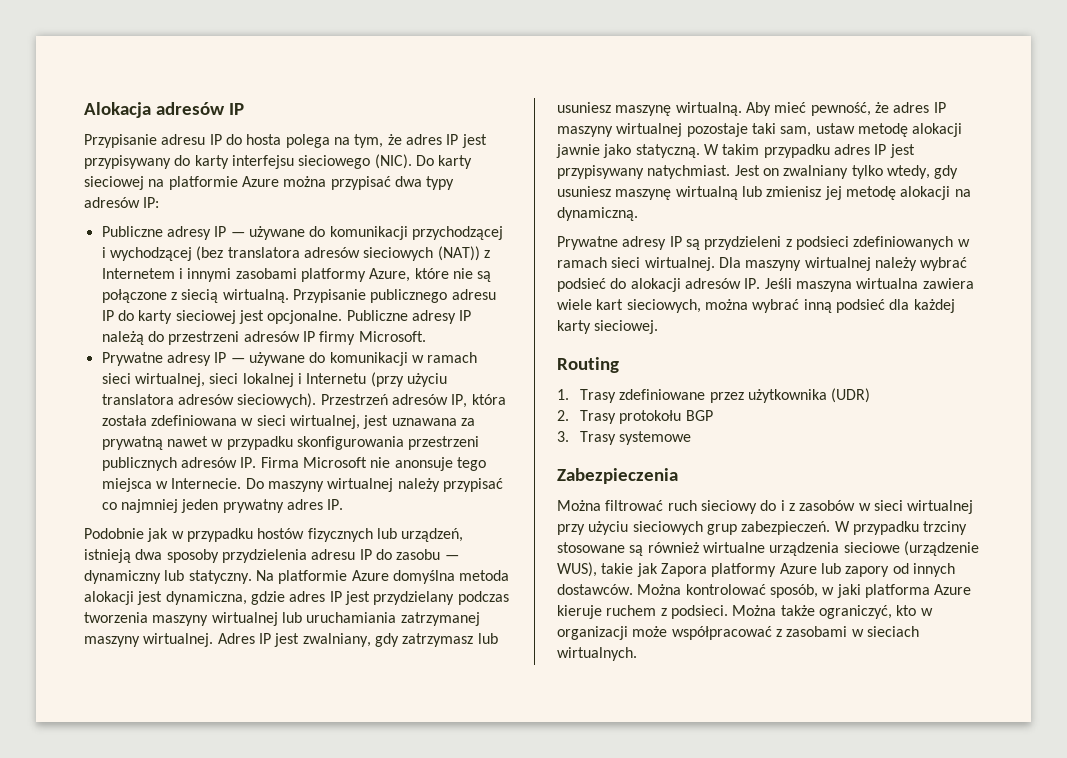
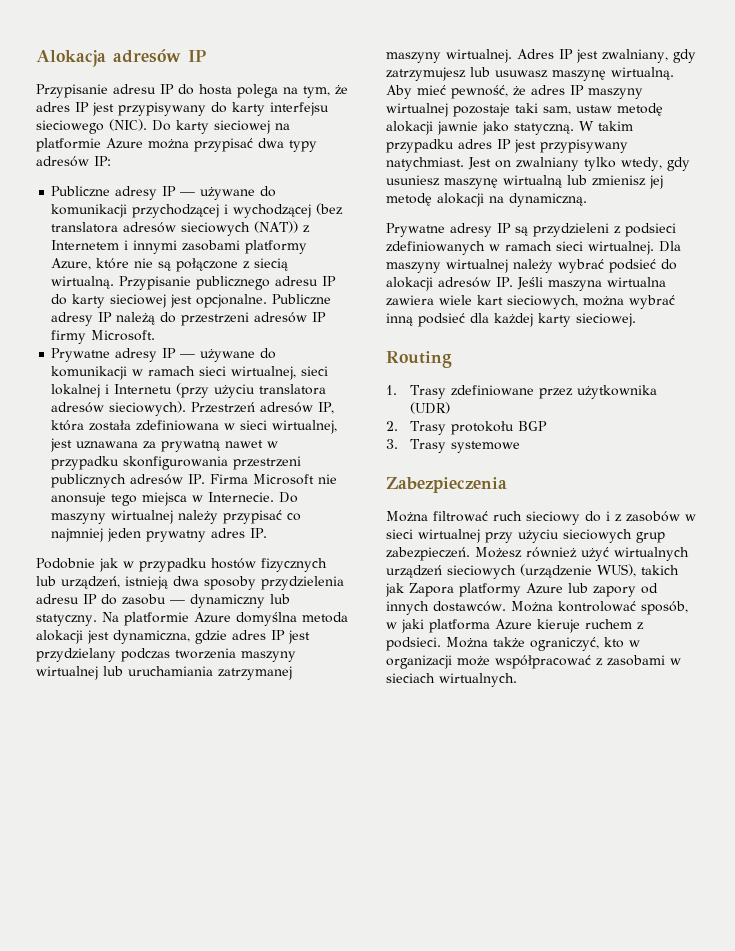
[402,633,498,647] [557,102,611,113] zatrzymasz lub usuniesz -> [386,67,548,81] zatrzymujesz lub usuwasz
[834,521,968,535] [557,542,900,556] W przypadku trzciny stosowane są również wirtualne urządzenia sieciowe -> [475,547,689,561] [386,565,516,579] Możesz również użyć wirtualnych urządzeń sieciowych
[601,563,634,574] takie -> [641,565,679,575] takich

